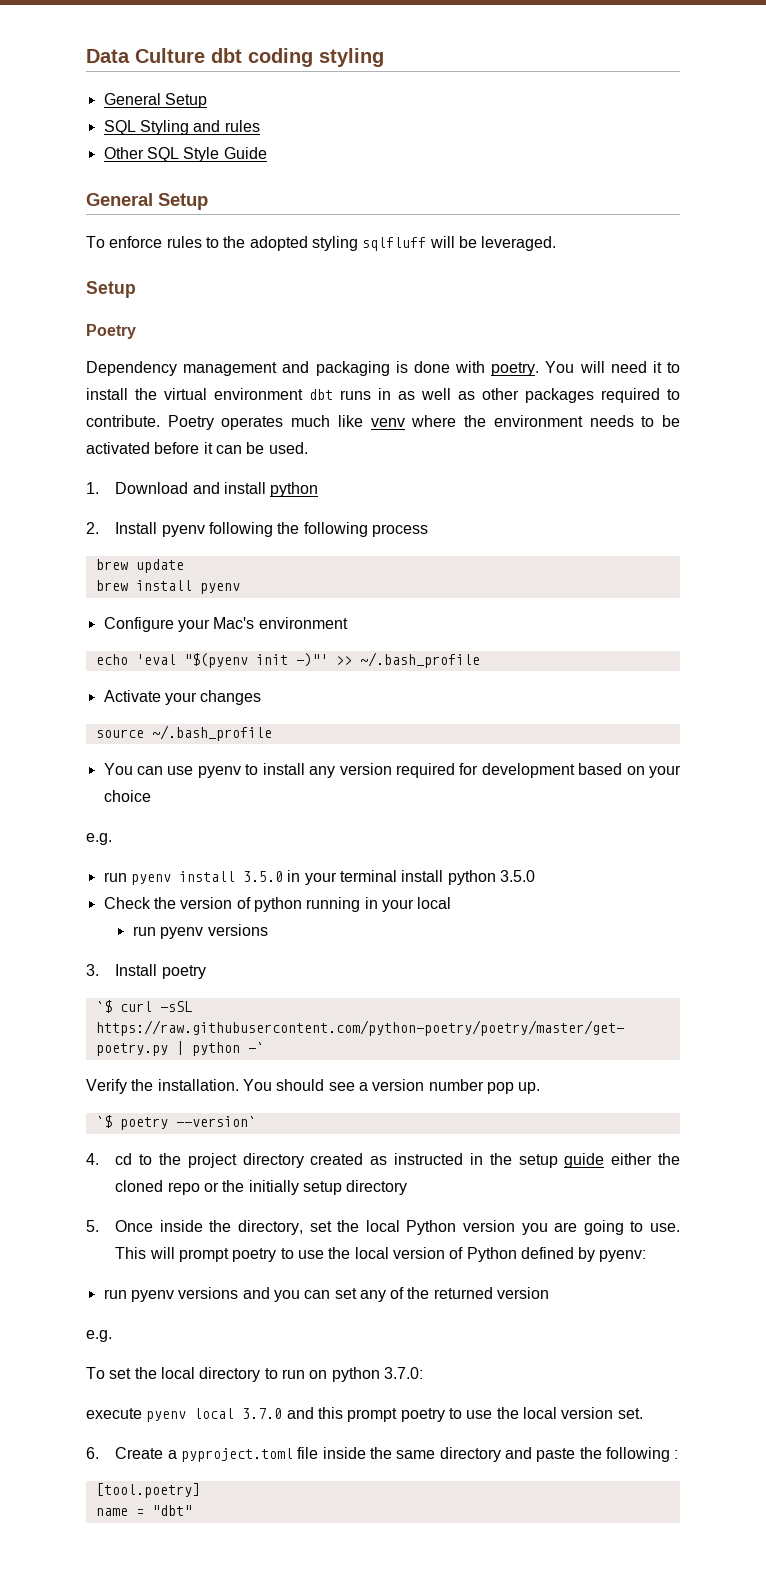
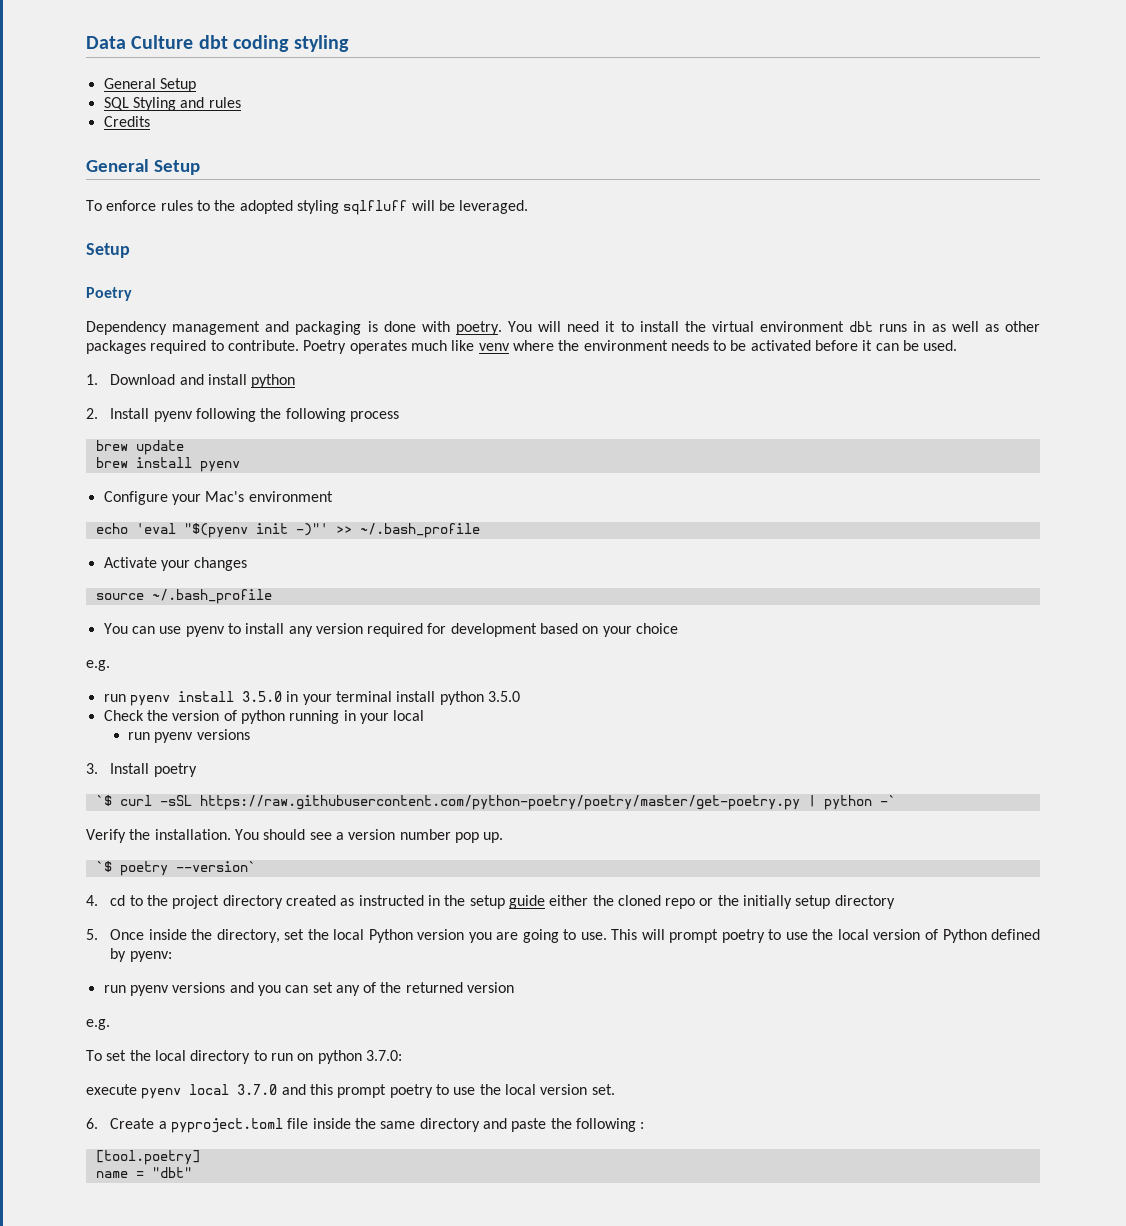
[103,147,267,162] Other SQL Style Guide -> [103,116,150,127] Credits

